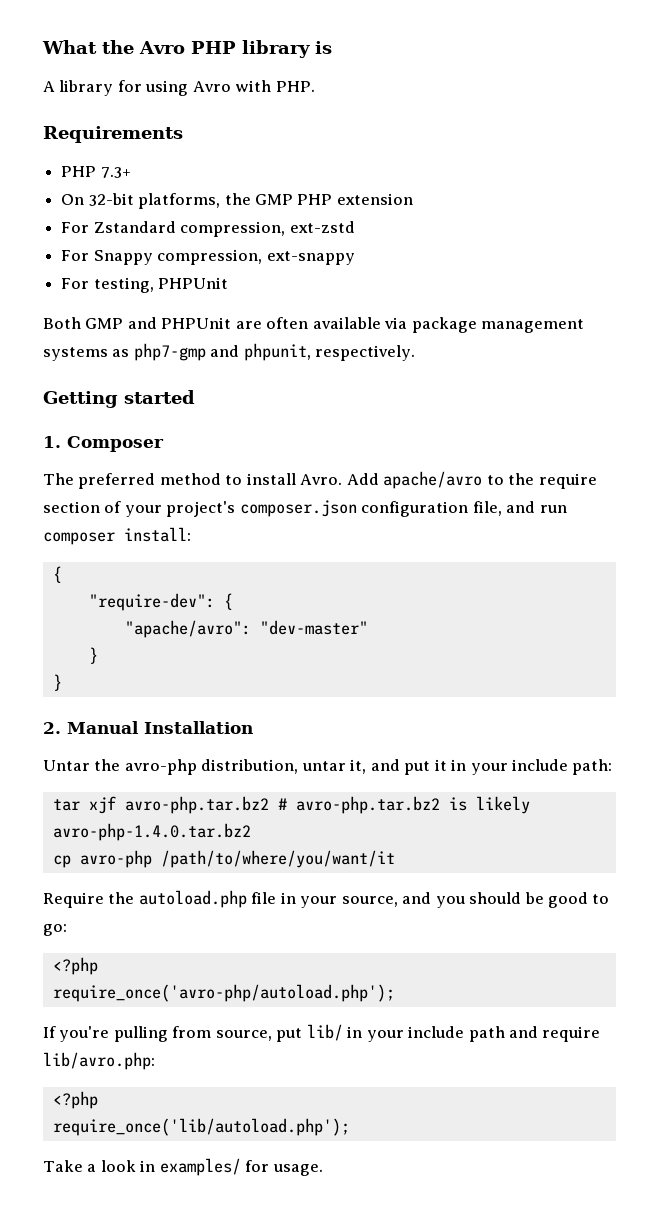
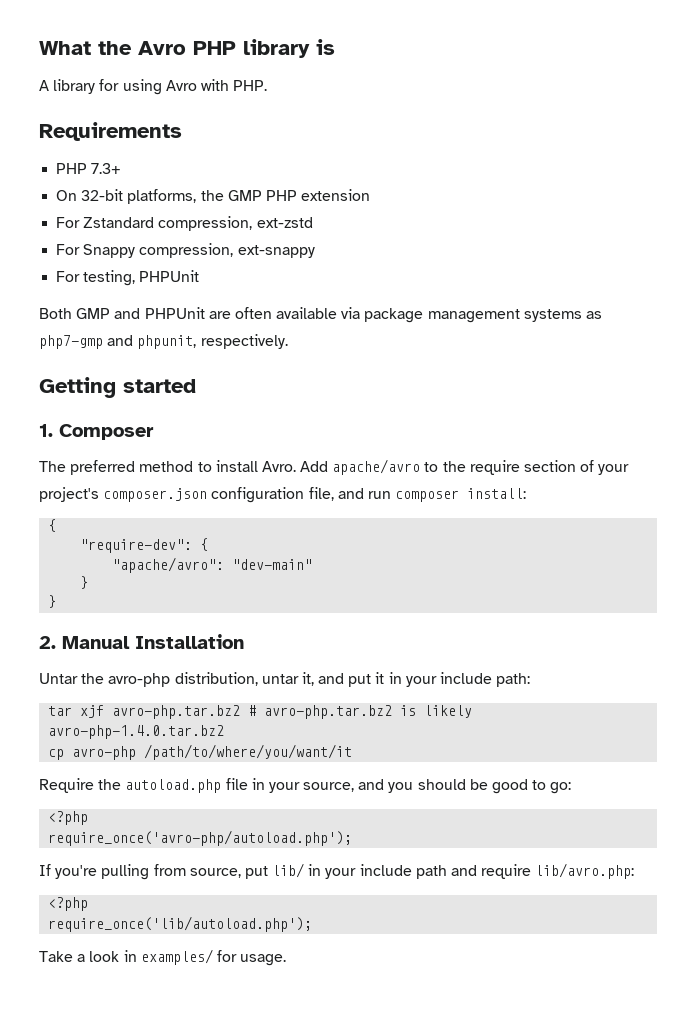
[259,620,368,635] "dev-master" -> [232,559,313,570] "dev-main"

